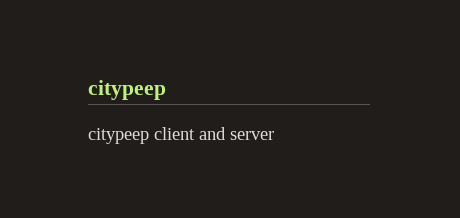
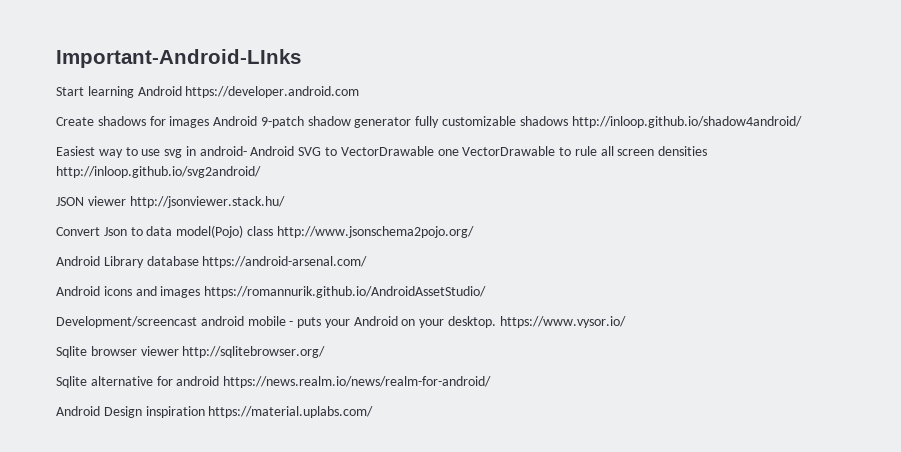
[88,80,166,100] [88,127,274,144] citypeep // citypeep client and server -> [56,49,301,68] [56,86,360,98] [56,116,802,128] [56,146,708,158] [56,166,261,178] [56,196,285,208] [56,225,474,238] [56,256,368,268] [56,286,487,298] [56,316,626,328] [56,346,326,358] [56,376,492,388] [56,406,374,418] Important-Android-LInks // Start learning Android https://developer.android.com // Create shadows for images Android 9-patch shadow generator fully customizable shadows http://inloop.github.io/shadow4android/ // Easiest way to use svg in android- Android SVG to VectorDrawable one VectorDrawable to rule all screen densities http://inloop.github.io/svg2android/ // JSON viewer http://jsonviewer.stack.hu/ // Convert Json to data model(Pojo) class http://www.jsonschema2pojo.org/ // Android Library database https://android-arsenal.com/ // Android icons and images https://romannurik.github.io/AndroidAssetStudio/ // Development/screencast android mobile - puts your Android on your desktop. https://www.vysor.io/ // Sqlite browser viewer http://sqlitebrowser.org/ // Sqlite alternative for android https://news.realm.io/news/realm-for-android/ // Android Design inspiration https://material.uplabs.com/

